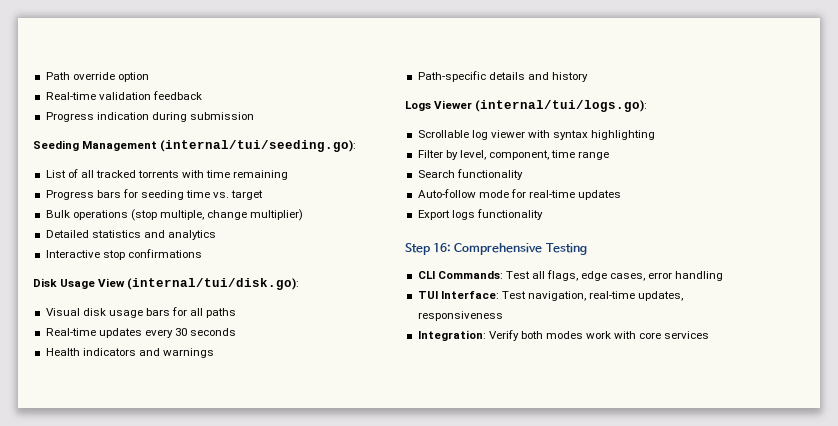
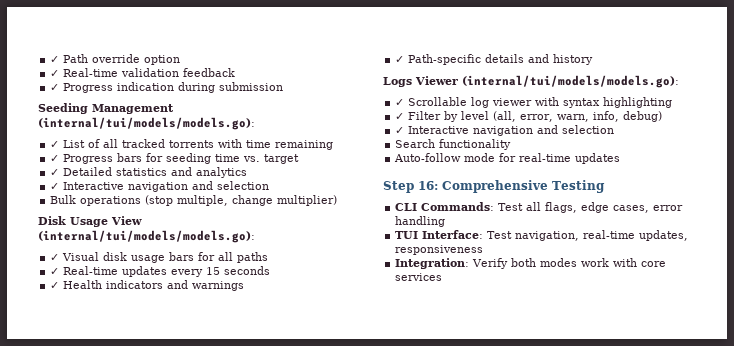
(45, 76) none -> [50,56,60,63] ✓
(149, 77) none -> [50,70,60,77] ✓
(202, 95) none -> [50,84,60,91] ✓
[160,140,357,152] (internal/tui/seeding.go): // -> [38,117,255,130] [50,141,60,148] (internal/tui/models/models.go): // ✓
(289, 175) none -> [50,155,60,162] ✓
(264, 195) none -> [50,167,248,178] [50,181,270,192] // ✓ Detailed statistics and analytics // ✓ Interactive navigation and selection
[45,230,216,240] [45,249,202,260] // Detailed statistics and analytics // Interactive stop confirmations -> (338, 200) none
[127,278,300,290] (internal/tui/disk.go): // -> [38,230,255,243] [50,254,60,261] (internal/tui/models/models.go): // ✓
(237, 313) none -> [50,268,60,275] ✓
[174,328,187,336] 30 -> [206,267,221,275] 15
(237, 332) none -> [50,282,60,289] ✓
(214, 353) none -> [395,56,405,63] ✓
[475,100,648,112] (internal/tui/logs.go): // -> [462,75,679,88] [395,99,405,106] (internal/tui/models/models.go): // ✓
(656, 135) none -> [395,113,405,120] ✓
[459,150,610,160] level, component, time range -> [461,111,663,122] [395,125,615,136] level (all, error, warn, info, debug) // ✓ Interactive navigation and selection
[417,209,543,220] // Export logs functionality -> (621, 158) none

